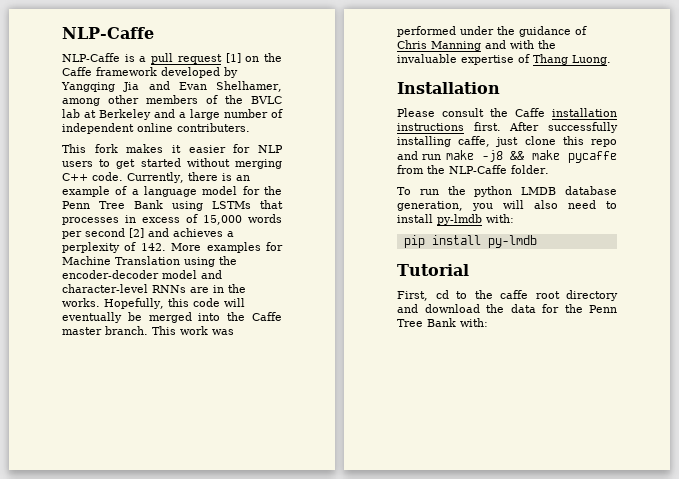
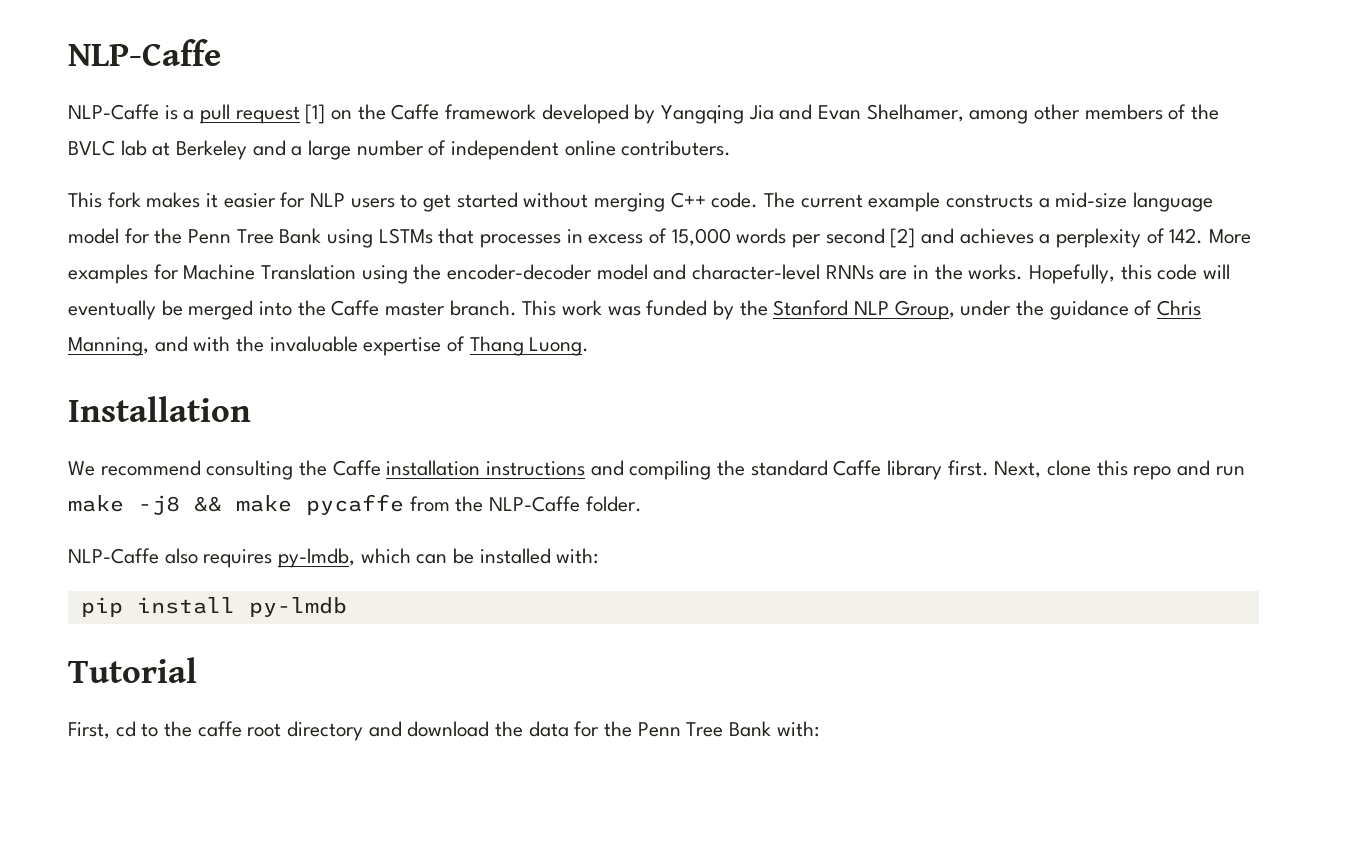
[127,172,250,183] [62,186,139,197] Currently, there is an example of a -> [764,192,1128,212] The current example constructs a mid-size
[397,26,456,37] performed -> [646,300,955,320] funded by the Stanford NLP Group,
[431,41,481,51] Manning -> [68,337,149,356] Manning,
[397,108,484,117] Please consult -> [68,460,294,480] We recommend consulting
[473,122,618,133] [397,136,519,147] first. After successfully installing caffe, just -> [590,460,1042,480] and compiling the standard Caffe library first. Next,
[397,186,617,197] [397,200,617,211] [397,214,482,225] To run the python LMDB database generation, you will also need to install py-lmdb -> [68,548,551,568] NLP-Caffe also requires py-lmdb, which can be installed

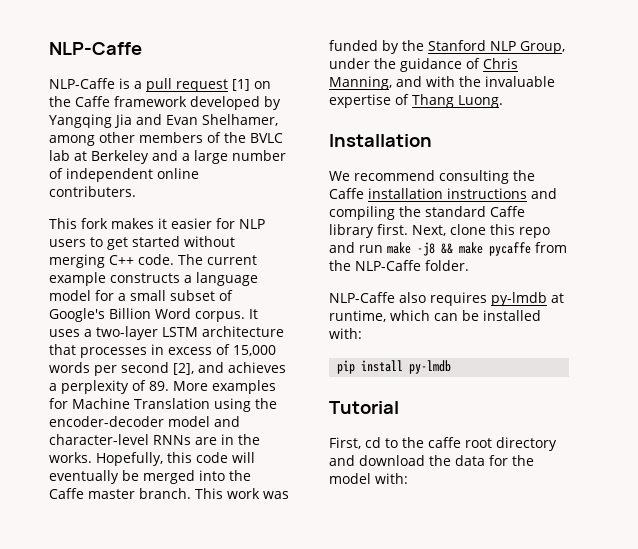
[1055,192,1128,208] mid-size -> (192, 279) none
[154,228,433,248] the Penn Tree Bank using LSTMs -> [118,290,233,301] [49,308,258,322] [49,326,284,340] a small subset of Google's Billion Word corpus. It uses a two-layer LSTM architecture
[890,228,916,248] [2] -> [173,363,194,375] [2],
[1169,228,1204,244] 142. -> [149,381,169,391] 89.
[278,548,356,568] py-lmdb, -> [491,292,564,306] [329,310,386,322] py-lmdb at runtime,
[637,721,772,737] Penn Tree Bank -> [329,473,371,484] model

